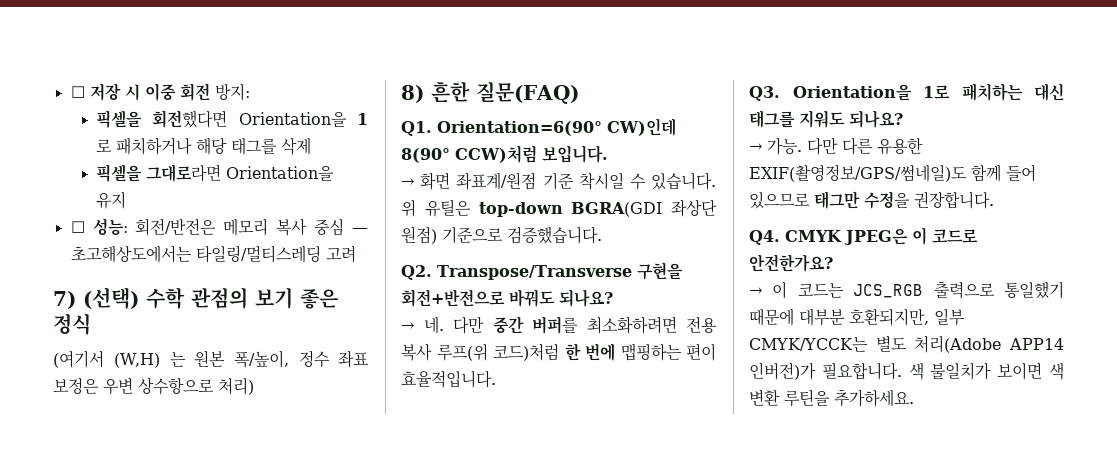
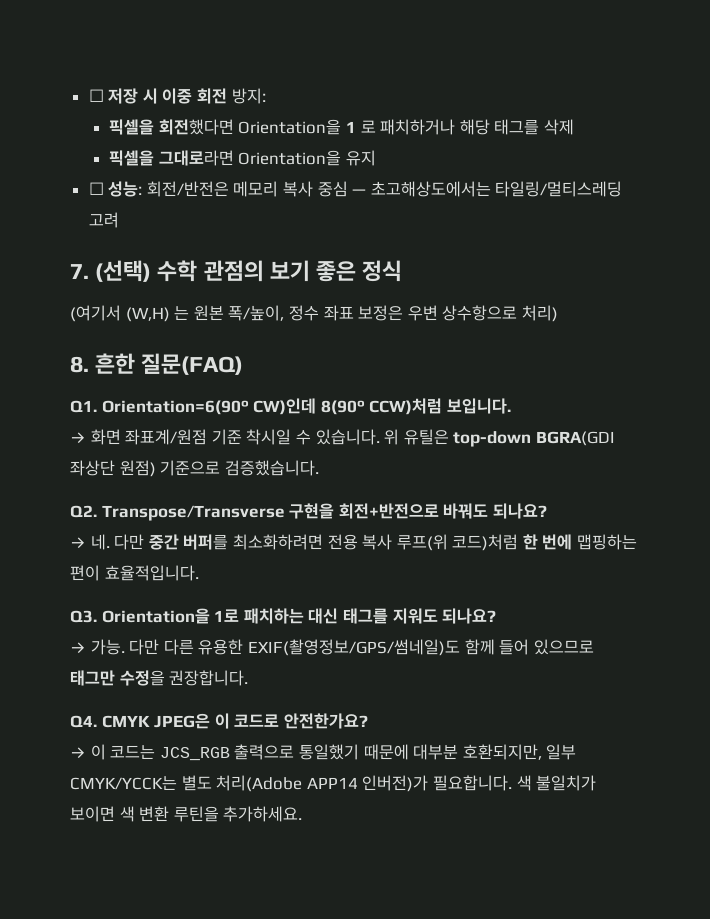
[53,291,76,309] 7) -> [70,264,89,279] 7.
[401,85,424,103] 8) -> [70,356,89,373] 8.

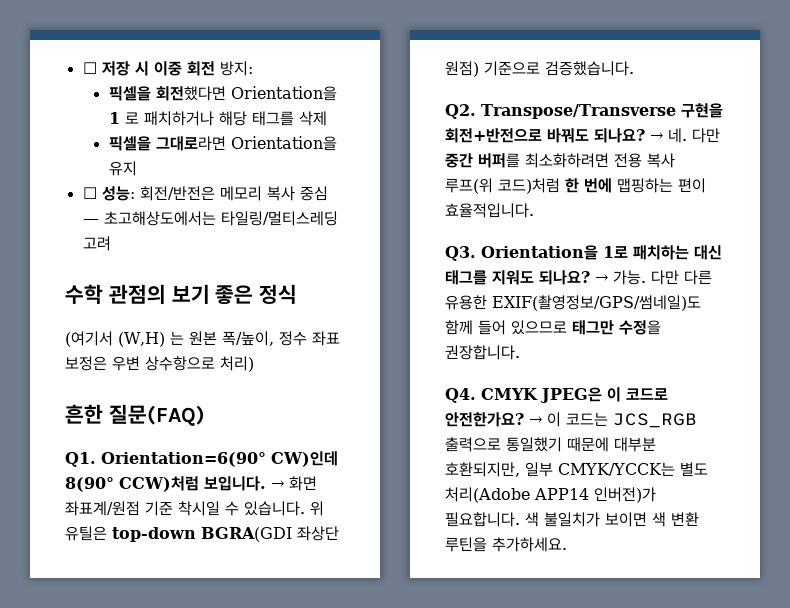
[70,260,152,282] 7. (선택) -> (111, 243) none
[70,356,89,373] 8. -> (254, 364) none
(511, 406) // -> (266, 483) none
(547, 511) // -> (645, 135) none
(497, 616) // -> (590, 277) none
(368, 721) // -> (524, 419) none

